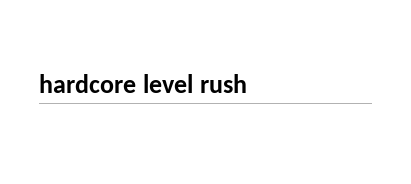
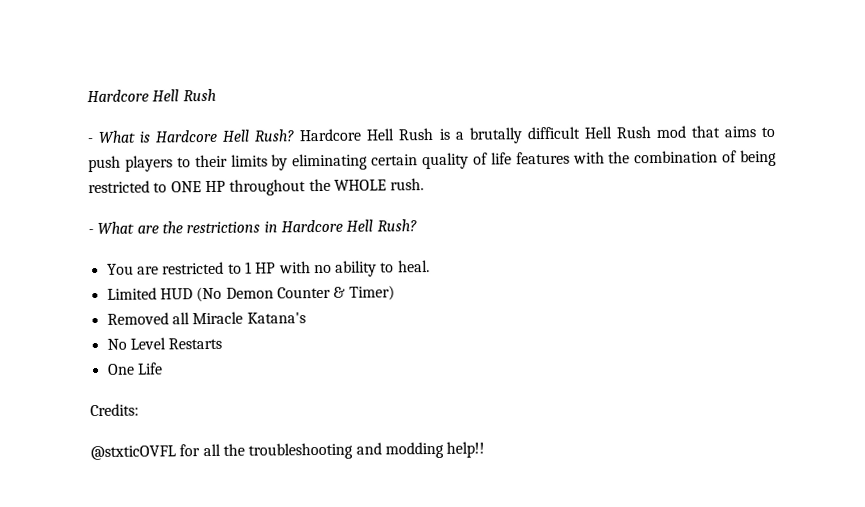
[39,74,248,93] hardcore level rush -> [87,88,216,103] [87,125,775,144] [88,149,777,173] [88,178,425,196] [88,219,417,235] [106,260,430,277] [106,285,395,303] [106,311,306,325] [106,337,223,350] [106,362,163,375] [90,403,139,417] [90,441,486,461] Hardcore Hell Rush // - What is Hardcore Hell Rush? Hardcore Hell Rush is a brutally difficult Hell Rush mod that aims to push players to their limits by eliminating certain quality of life features with the combination of being restricted to ONE HP throughout the WHOLE rush. // - What are the restrictions in Hardcore Hell Rush? // You are restricted to 1 HP with no ability to heal. // Limited HUD (No Demon Counter & Timer) // Removed all Miracle Katana's // No Level Restarts // One Life // Credits: // @stxticOVFL for all the troubleshooting and modding help!!

